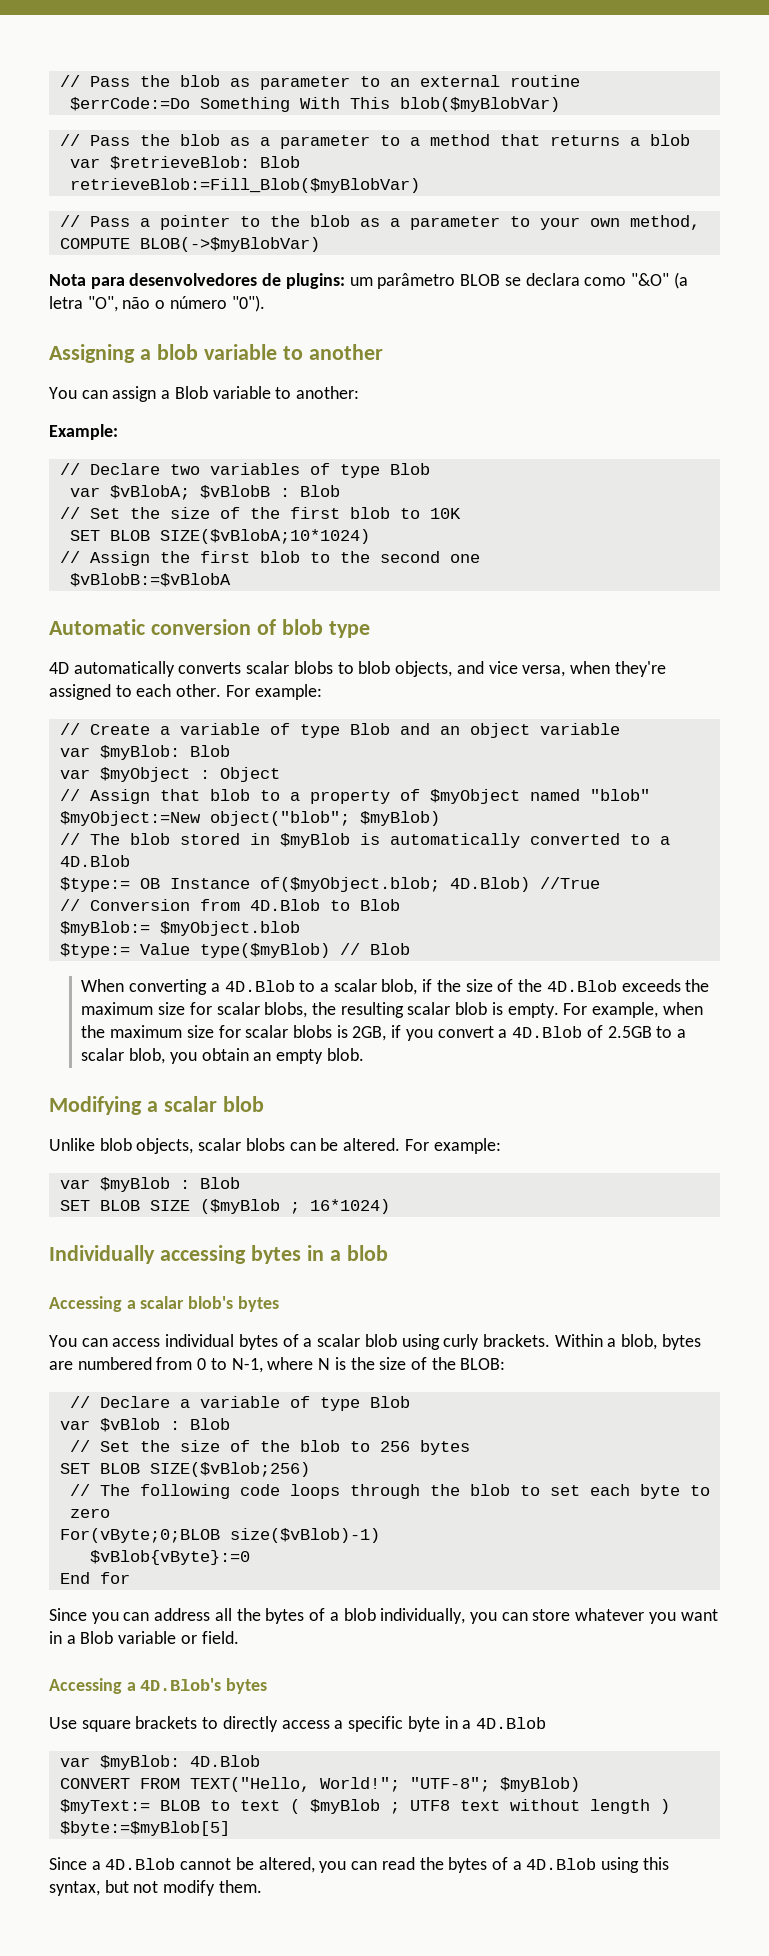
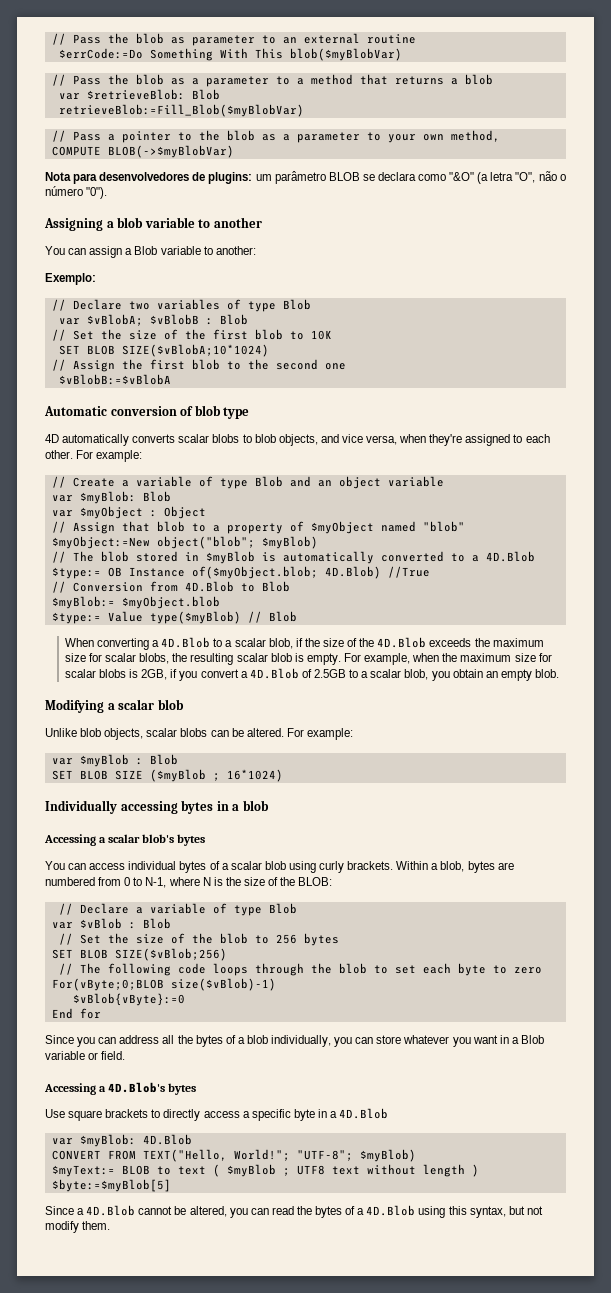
[49,424,118,440] Example: -> [45,273,96,285] Exemplo:

